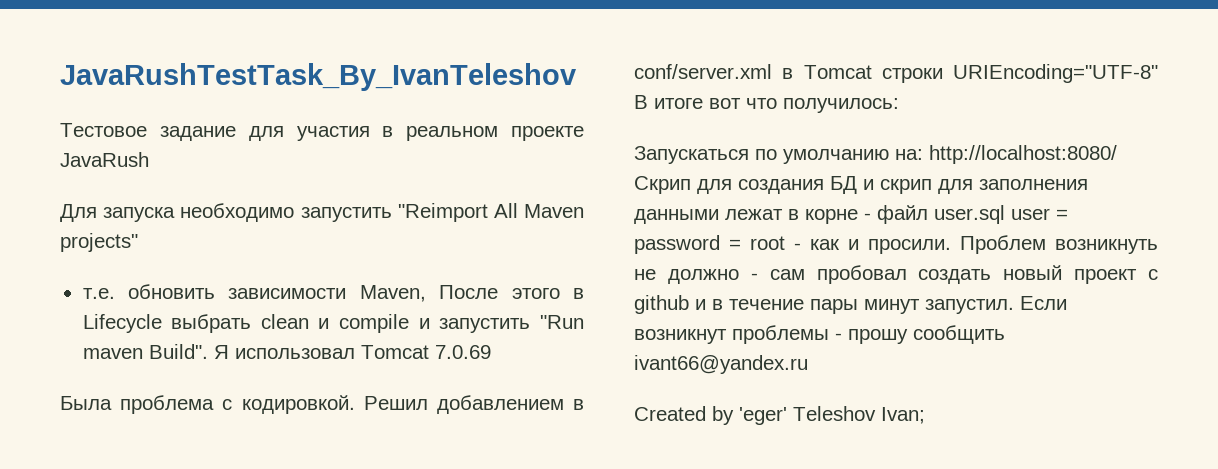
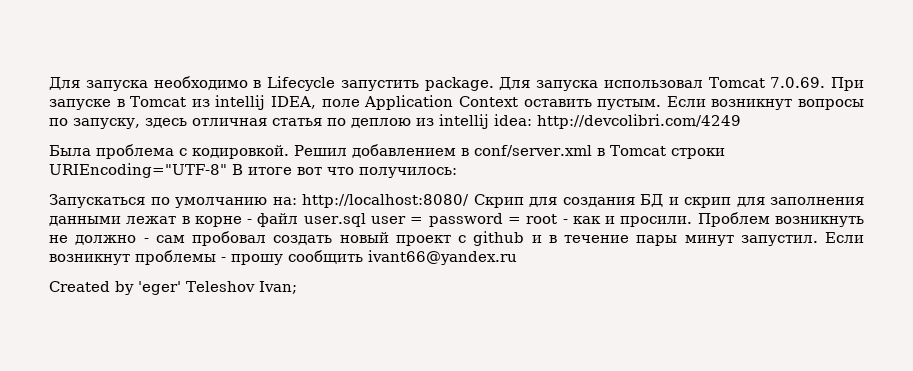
[60,63,576,91] [60,123,584,141] [60,152,149,167] [60,203,584,222] [60,233,138,252] [82,284,584,302] [82,314,584,333] [82,344,491,359] JavaRushTestTask_By_IvanTeleshov // Тестовое задание для участия в реальном проекте JavaRush // Для запуска необходимо запустить "Reimport All Maven projects" // т.е. обновить зависимости Maven, После этого в Lifecycle выбрать clean и compile и запустить "Run maven Build". Я использовал Tomcat 7.0.69 -> [49,76,865,91] [49,95,865,110] [49,114,741,129] Для запуска необходимо в Lifecycle запустить package. Для запуска использовал Tomcat 7.0.69. При запуске в Tomcat из intellij IDEA, поле Application Context оставить пустым. Если возникнут вопросы по запуску, здесь отличная статья по деплою из intellij idea: http://devcolibri.com/4249

